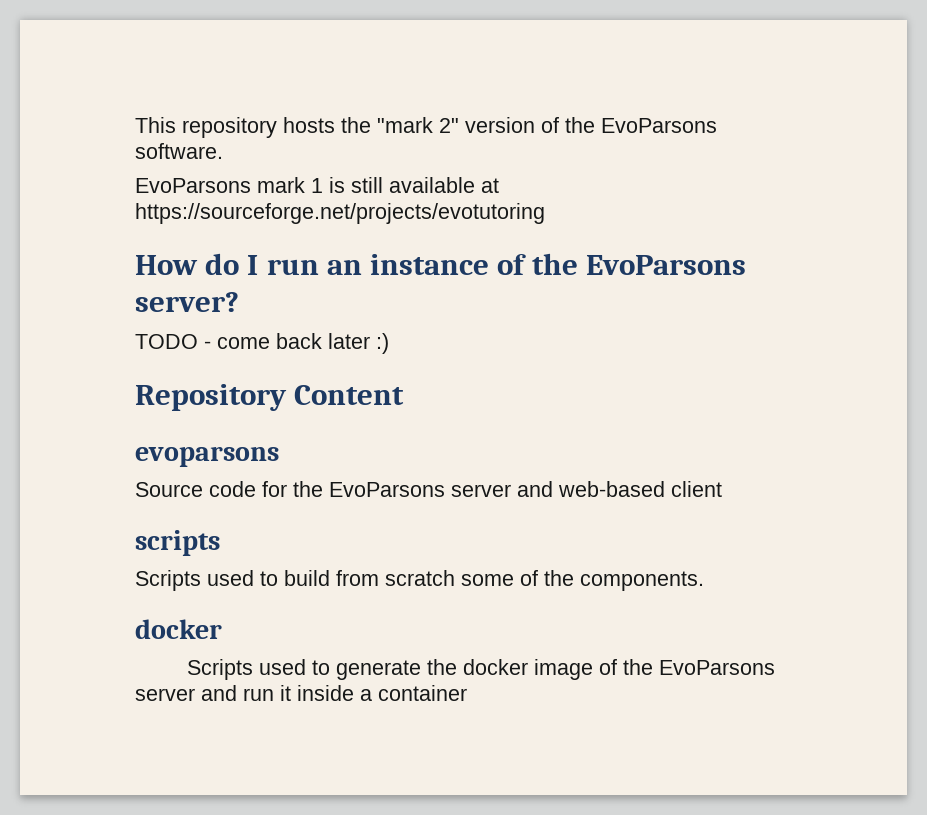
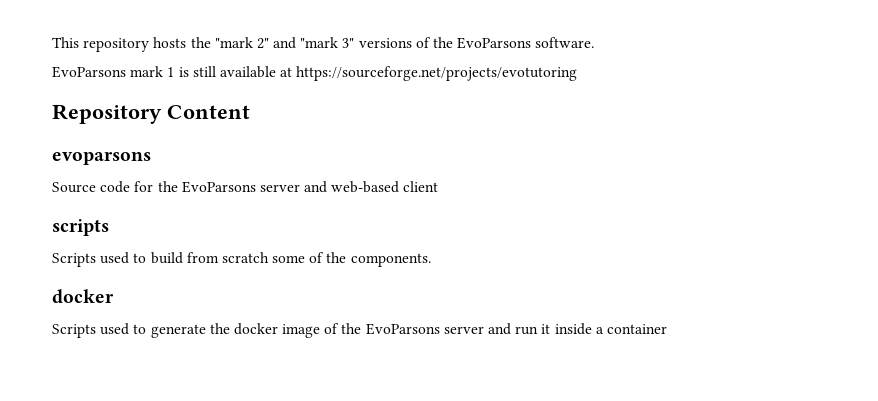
[465,117,535,133] version -> [273,37,412,49] and "mark 3" versions
[135,253,746,275] [135,292,239,312] [135,333,389,354] // How do I run an instance of the EvoParsons server? // TODO - come back later :) -> (578, 73) none

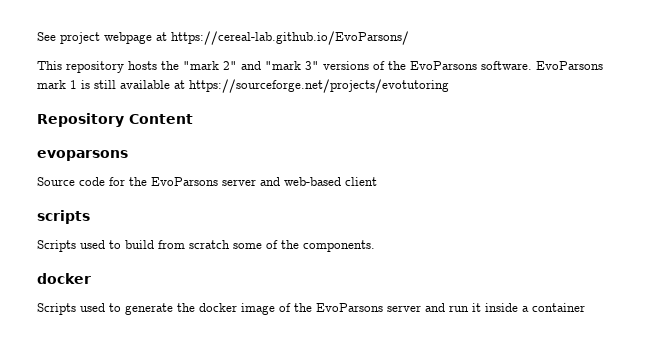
(52, 42) none -> [37,31,409,45] See project webpage at https://cereal-lab.github.io/EvoParsons/ //
(595, 42) // -> (532, 65) none

